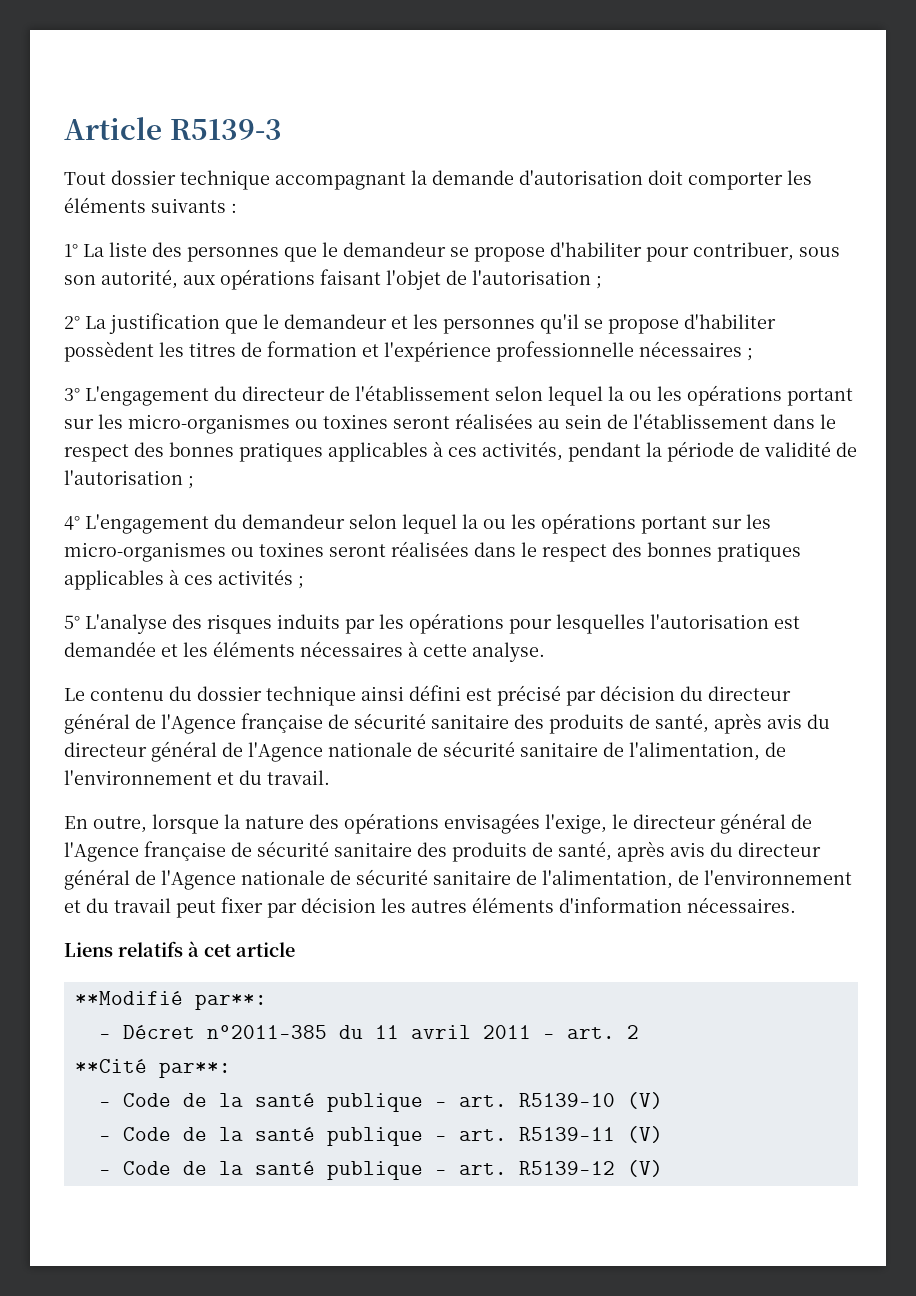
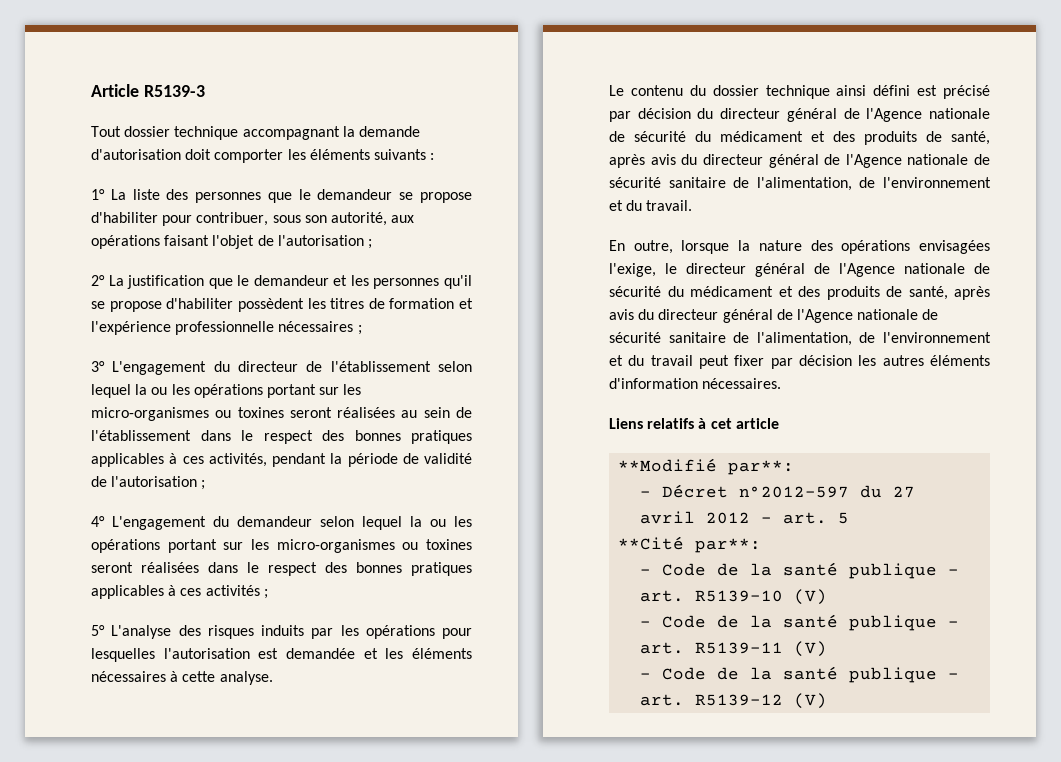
[241,713,509,733] française de sécurité sanitaire -> [929,108,990,119] [609,131,825,142] nationale de sécurité du médicament et
[144,841,412,861] française de sécurité sanitaire -> [904,263,990,274] [609,286,793,297] nationale de sécurité du médicament et
[206,1025,639,1039] n°2011-385 du 11 avril 2011 - art. 2 -> [739,485,916,498] [640,511,850,524] n°2012-597 du 27 avril 2012 - art. 5

